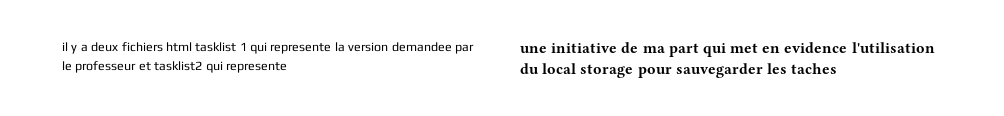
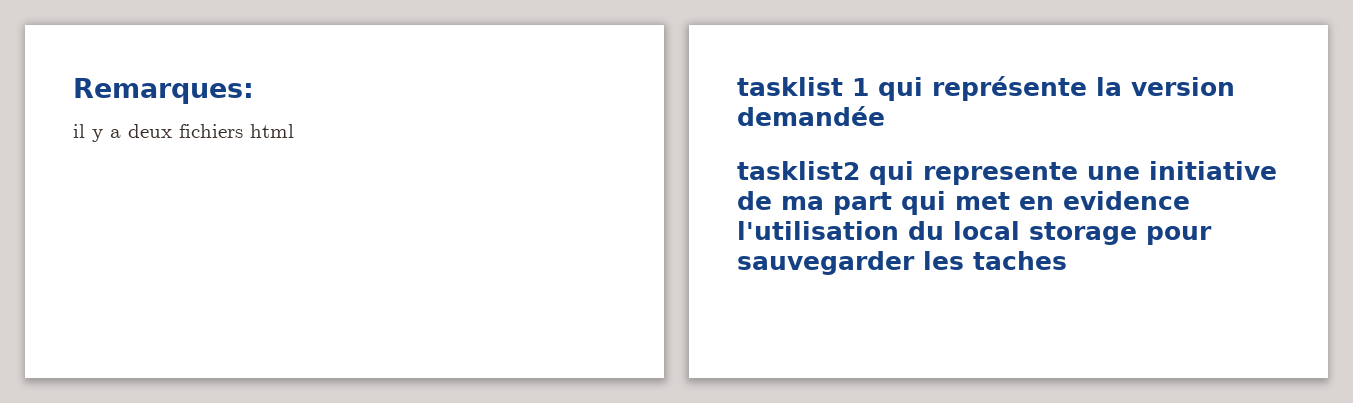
(62, 46) none -> [73,78,254,104] Remarques: //
(192, 47) none -> (294, 131) //
[270,43,332,54] represente -> [932,76,1087,101] représente
[391,42,474,54] [62,61,151,73] demandee par le professeur et -> [737,106,885,126] demandée //
(287, 67) // -> (1078, 173) none

